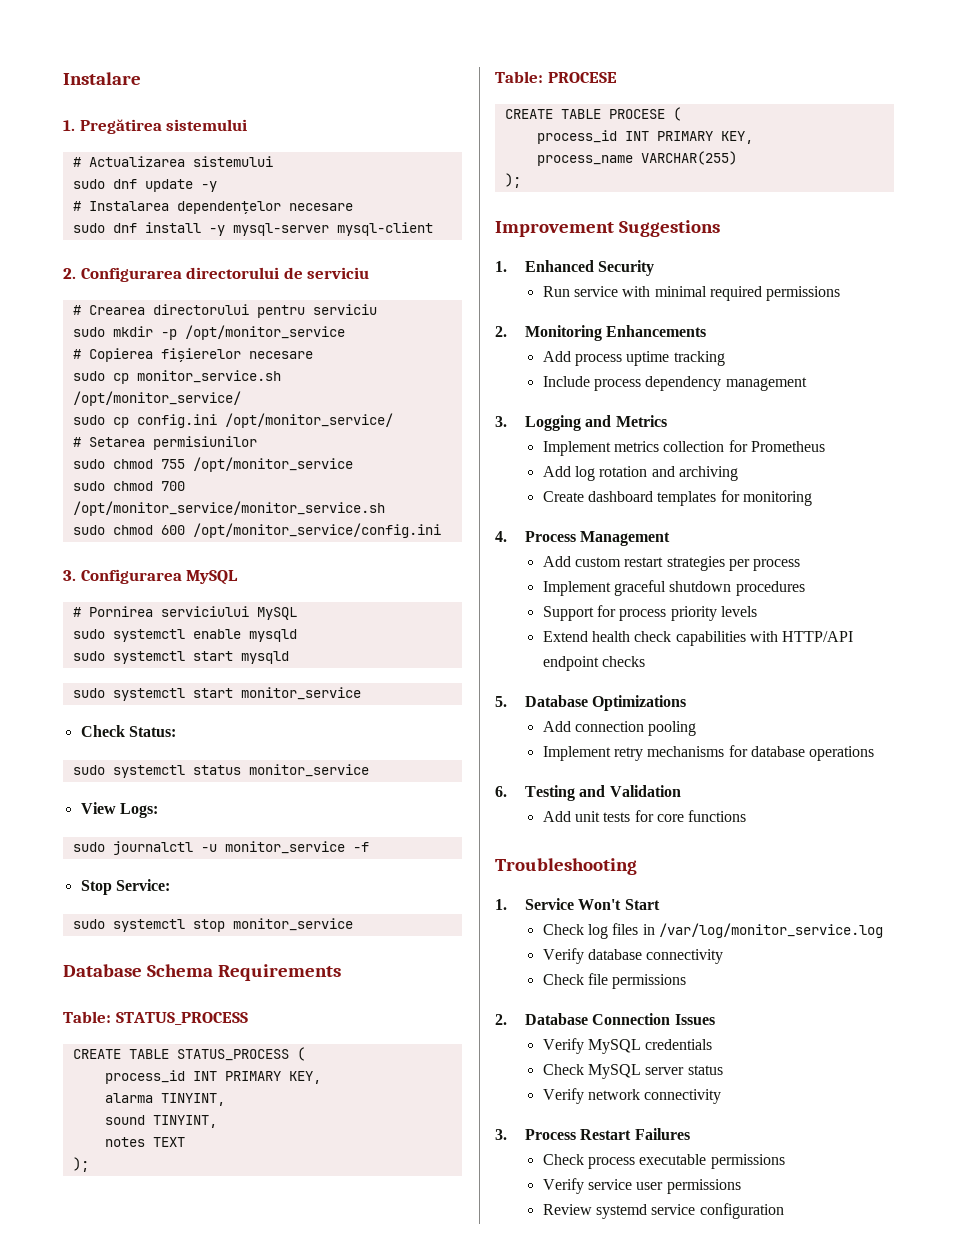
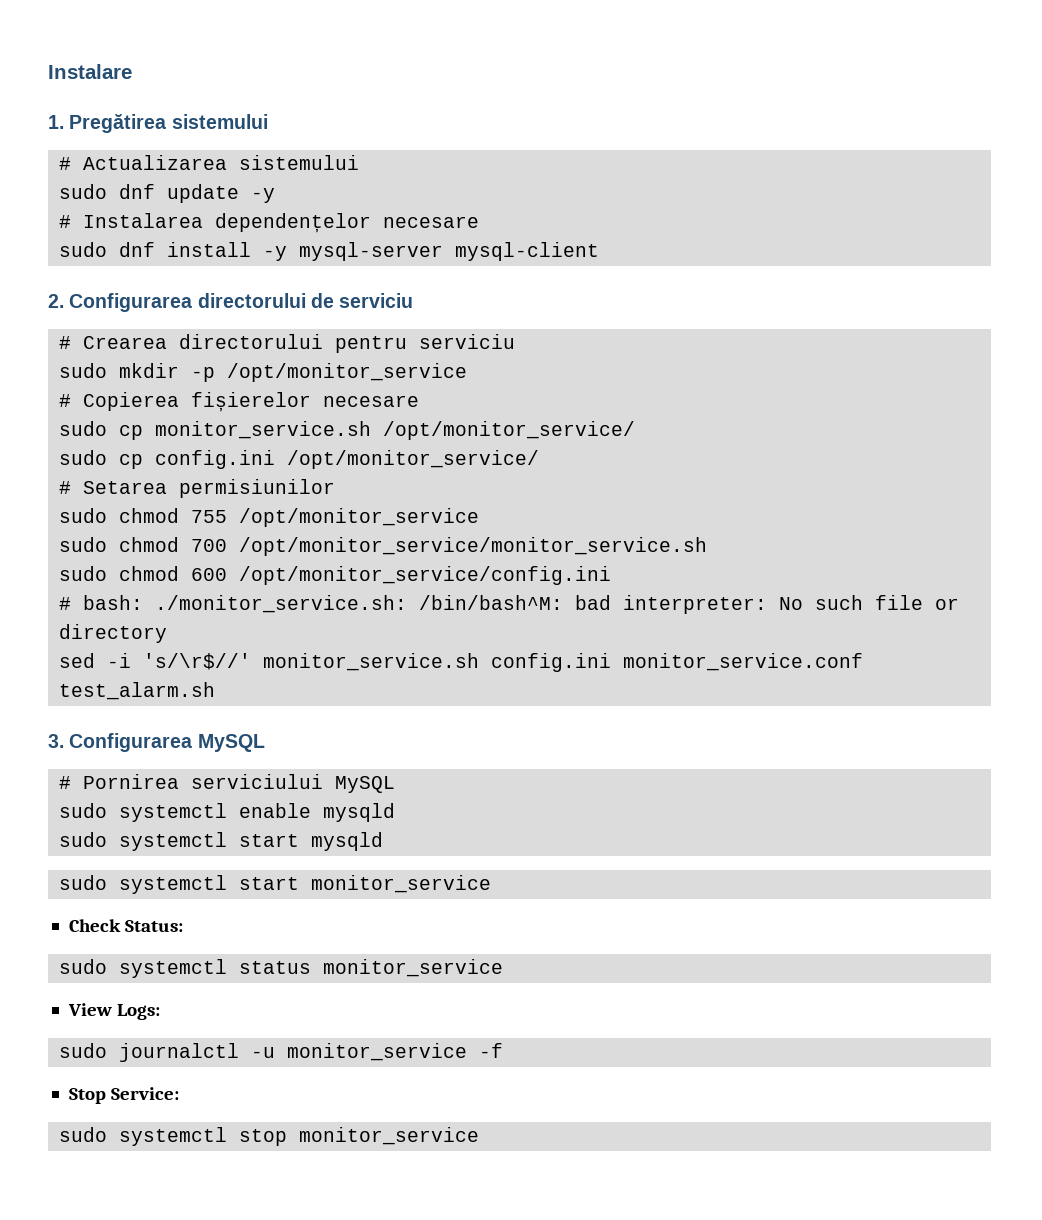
(441, 530) none -> [59,595,960,614] [59,624,168,643] [59,653,864,672] [59,682,216,700] // # bash: ./monitor_service.sh: /bin/bash^M: bad interpreter: No such file or directory // sed -i 's/\r$//' monitor_service.sh config.ini monitor_service.conf test_alarm.sh
[63,964,342,981] [63,1011,248,1025] [72,1047,305,1061] [104,1070,321,1084] [104,1093,225,1106] [104,1115,217,1128] [104,1137,185,1147] [72,1157,89,1172] [495,71,617,83] [504,107,681,121] [536,130,753,144] [536,151,737,166] [504,173,521,188] [495,220,721,237] [495,260,655,276] [542,286,841,301] [495,325,707,341] [542,351,725,366] [542,376,807,391] [495,415,667,431] [542,440,825,456] [542,466,738,481] [542,490,812,506] [495,531,671,546] [542,556,801,571] [542,580,805,596] [542,605,757,621] [542,631,854,646] [542,656,645,671] [495,695,687,711] [542,721,697,736] [542,745,875,761] [495,785,681,801] [542,810,747,822] [495,858,637,875] [495,898,660,910] [542,923,883,939] [542,948,724,964] [542,973,687,989] [495,1013,715,1025] [542,1038,713,1054] [542,1064,723,1079] [542,1088,722,1104] [495,1128,690,1140] [542,1154,785,1169] [542,1178,741,1194] [542,1203,784,1219] // Database Schema Requirements // Table: STATUS_PROCESS // CREATE TABLE STATUS_PROCESS ( // process_id INT PRIMARY KEY, // alarma TINYINT, // sound TINYINT, // notes TEXT // ); // Table: PROCESE // CREATE TABLE PROCESE ( // process_id INT PRIMARY KEY, // process_name VARCHAR(255) // ); // Improvement Suggestions // 1. Enhanced Security // Run service with minimal required permissions // 2. Monitoring Enhancements // Add process uptime tracking // Include process dependency management // 3. Logging and Metrics // Implement metrics collection for Prometheus // Add log rotation and archiving // Create dashboard templates for monitoring // 4. Process Management // Add custom restart strategies per process // Implement graceful shutdown procedures // Support for process priority levels // Extend health check capabilities with HTTP/API endpoint checks // 5. Database Optimizations // Add connection pooling // Implement retry mechanisms for database operations // 6. Testing and Validation // Add unit tests for core functions // Troubleshooting // 1. Service Won't Start // Check log files in /var/log/monitor_service.log // Verify database connectivity // Check file permissions // 2. Database Connection Issues // Verify MySQL credentials // Check MySQL server status // Verify network connectivity // 3. Process Restart Failures // Check process executable permissions // Verify service user permissions // Review systemd service configuration -> (480, 1136) none

